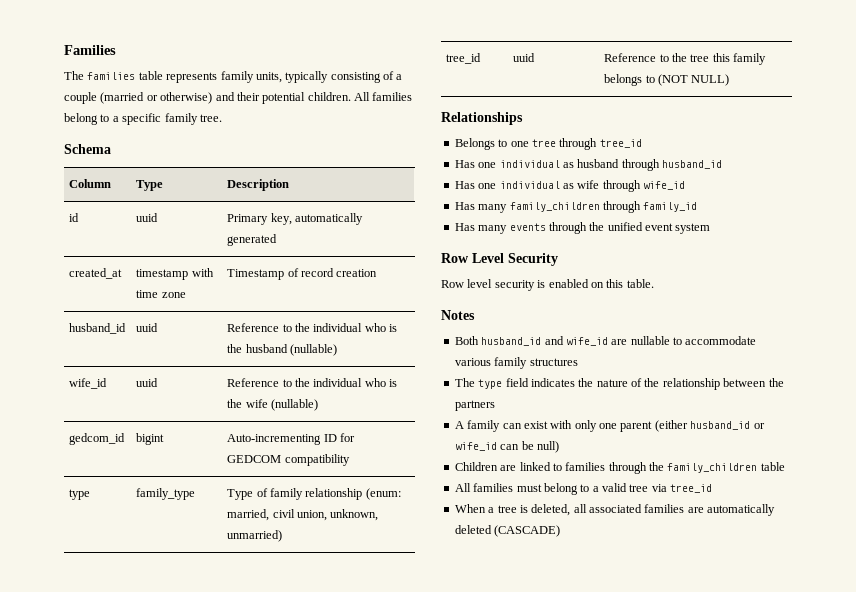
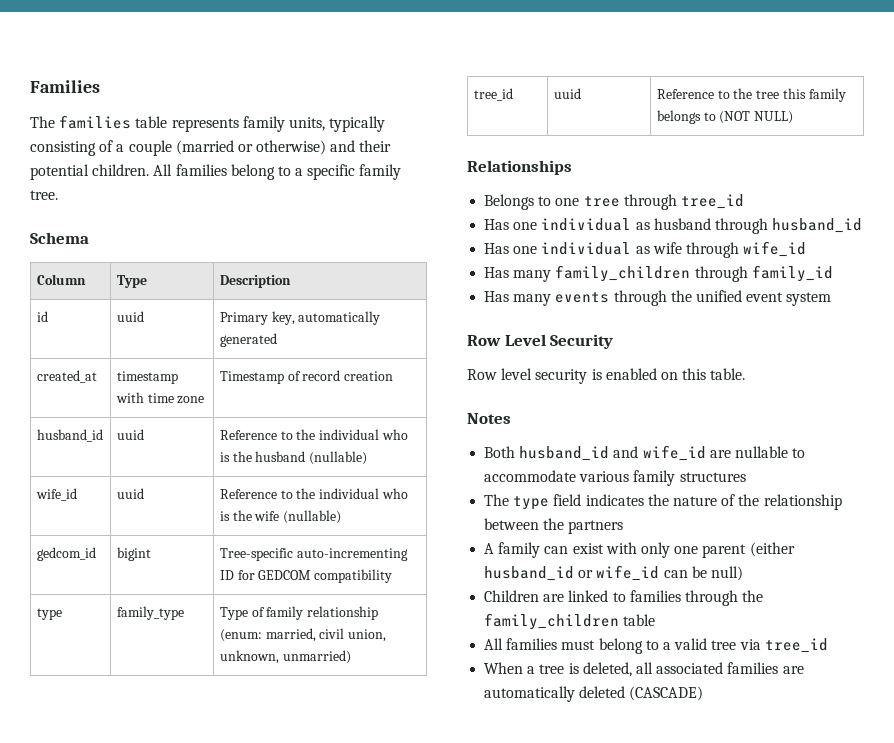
[227,434,322,445] Auto-incrementing -> [219,548,408,561] Tree-specific auto-incrementing

